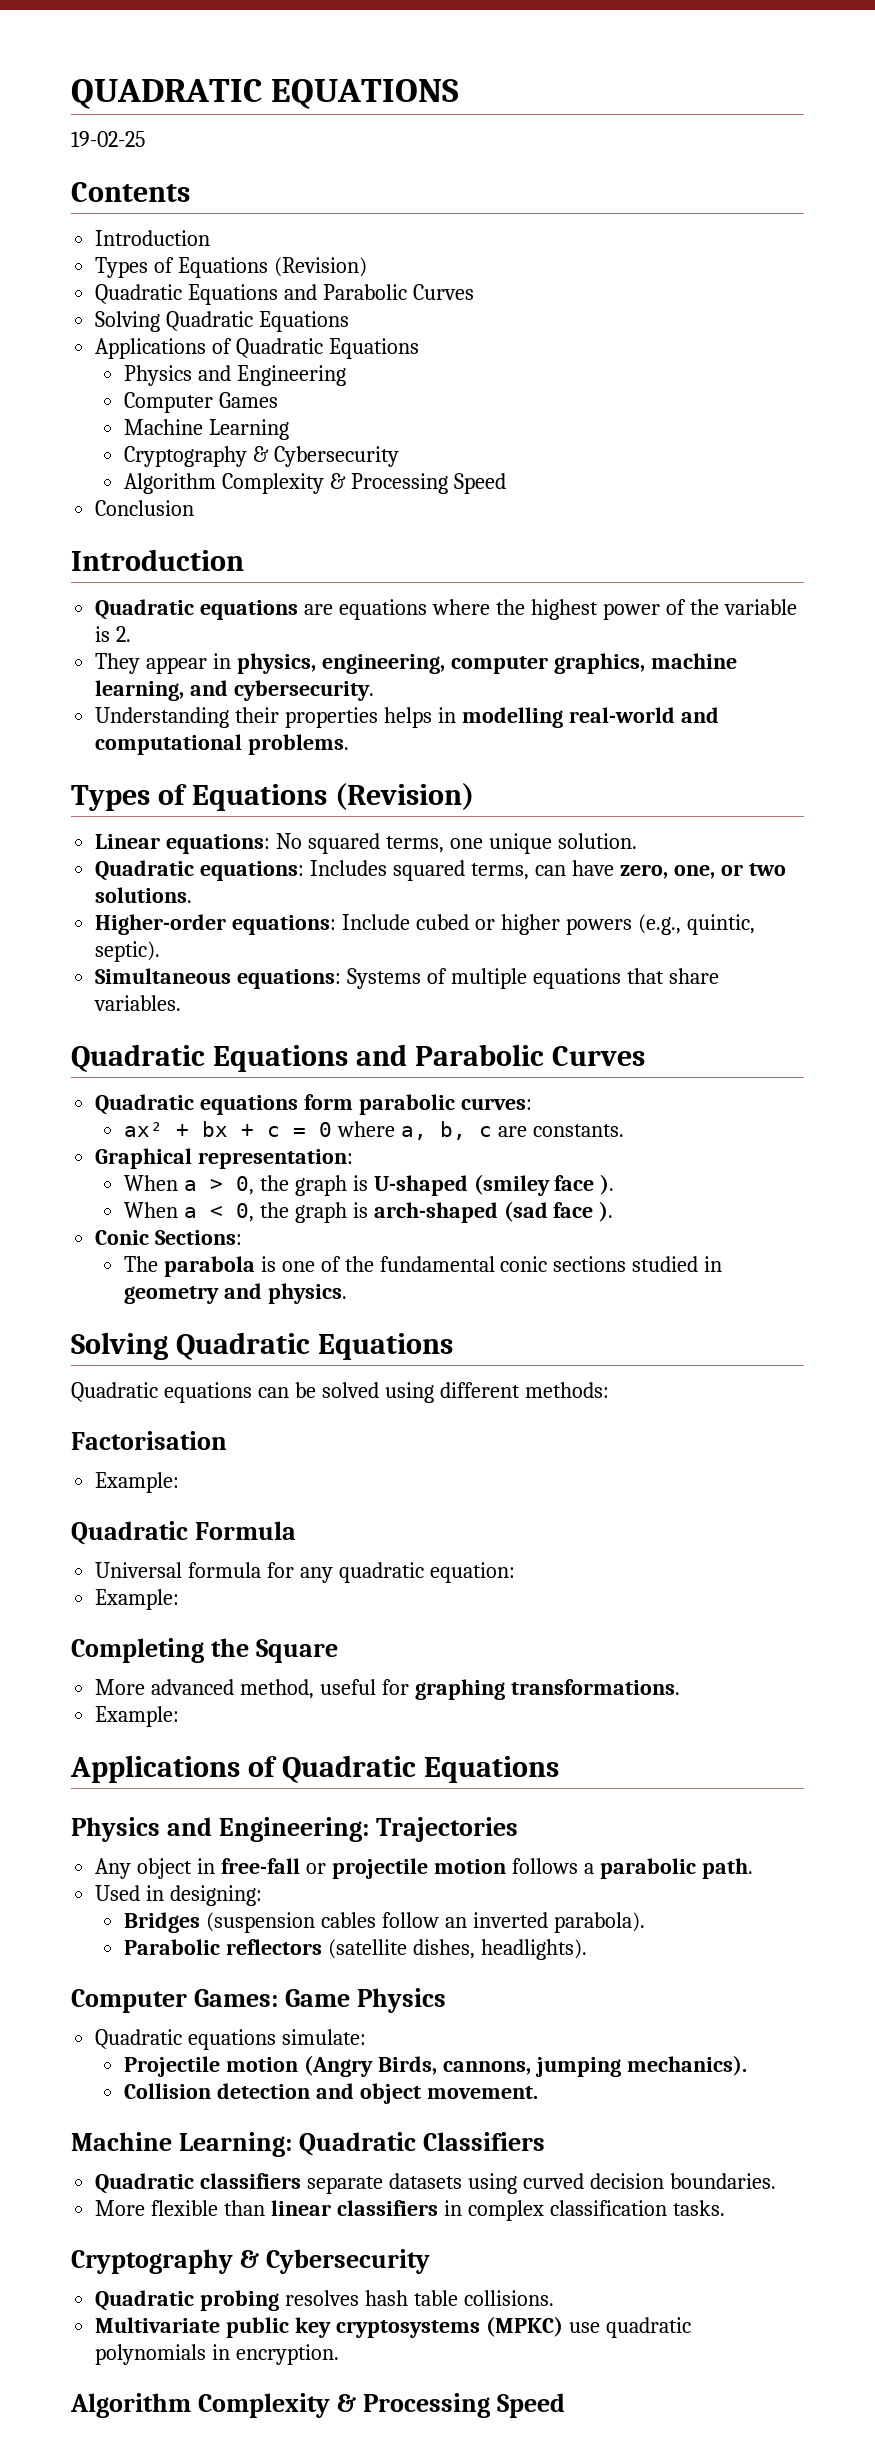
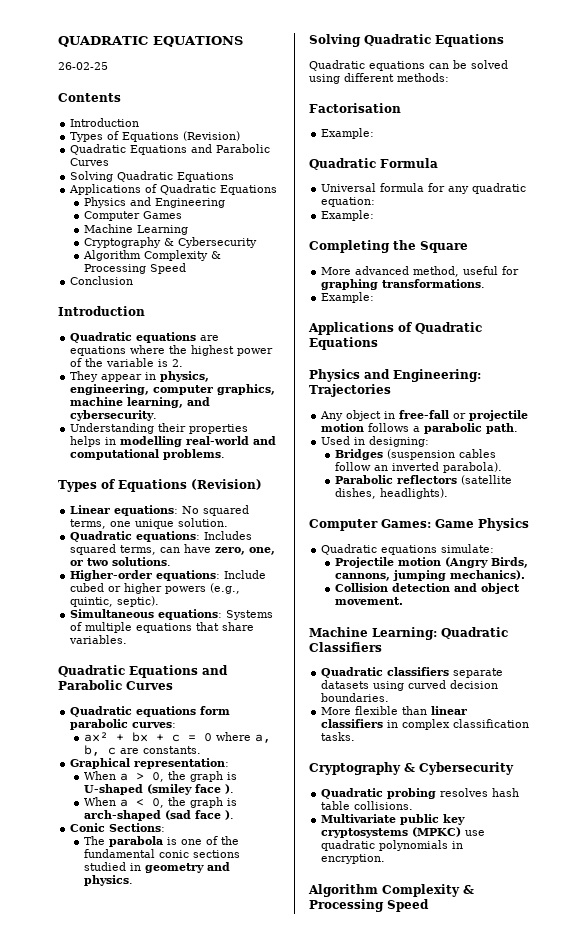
[71,131,145,147] 19-02-25 -> [58,62,108,70] 26-02-25

